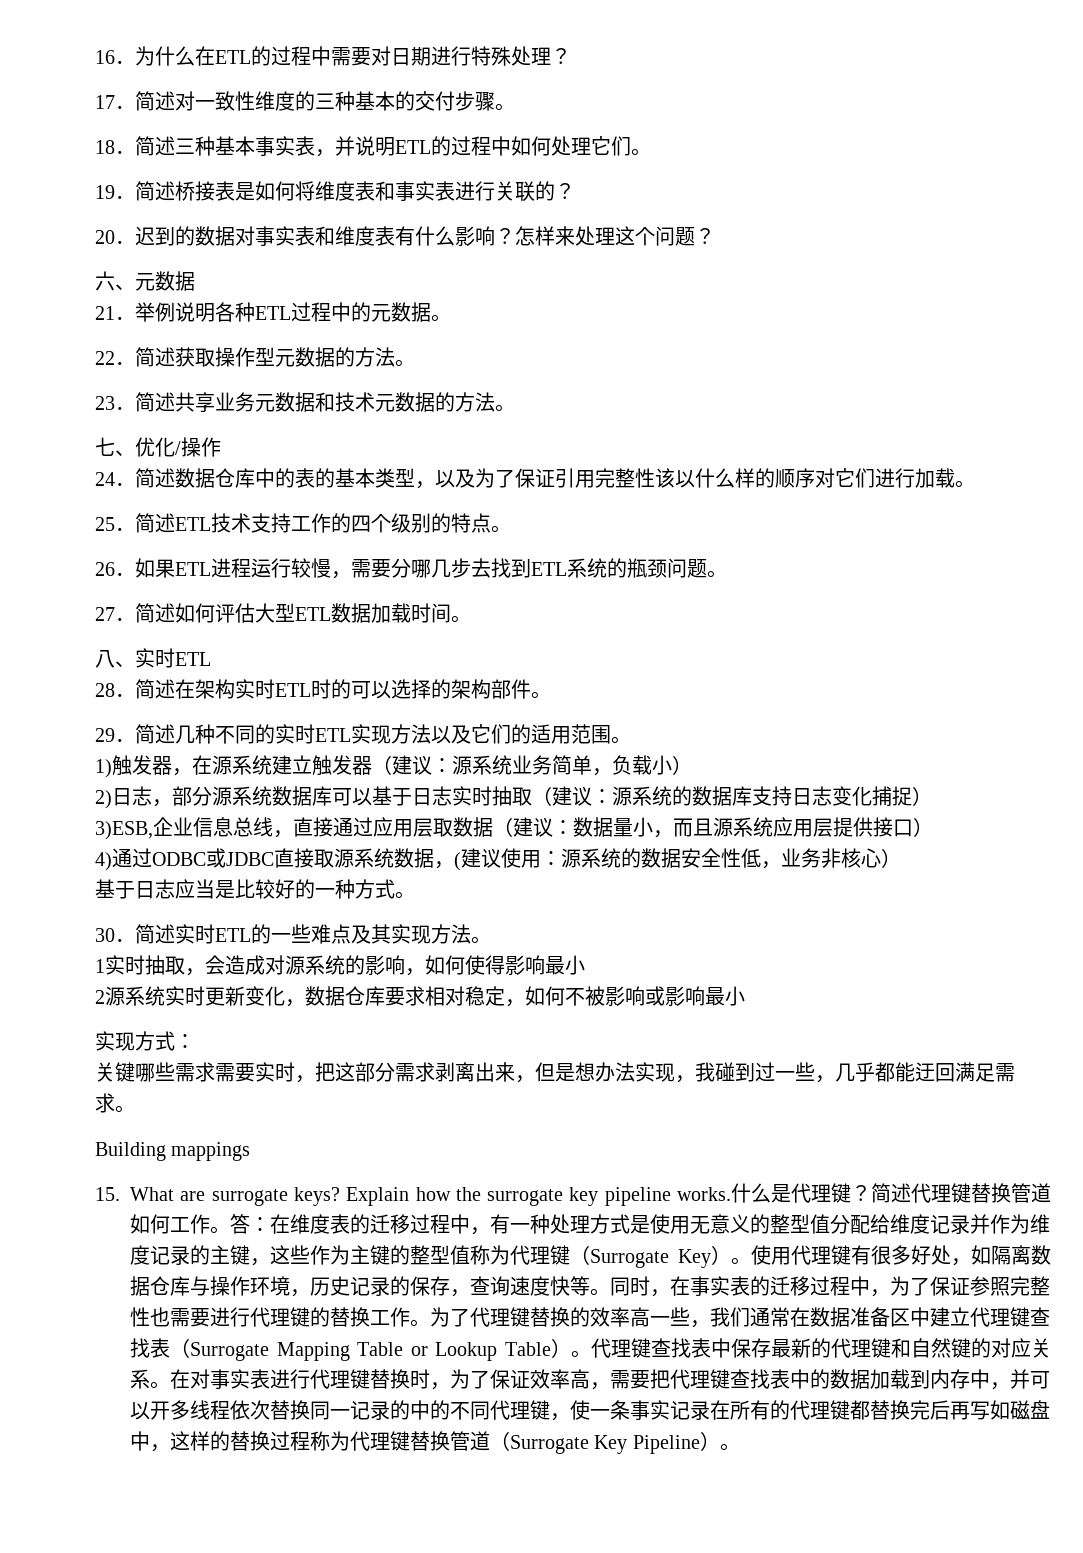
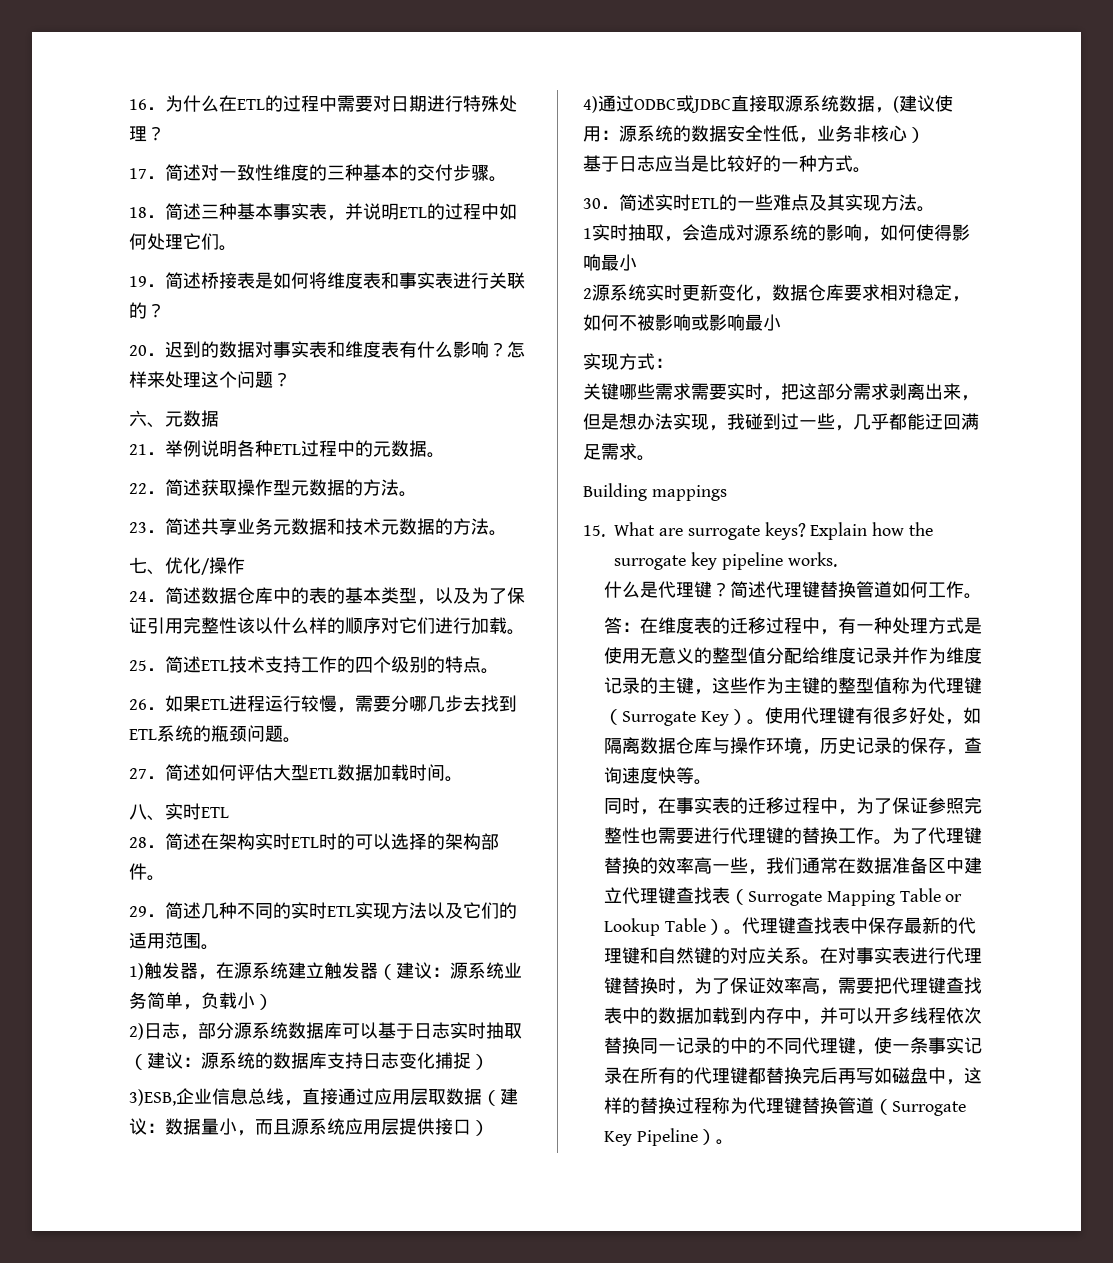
(731, 1194) none -> (837, 559) //
(230, 1230) none -> (982, 596) //
(610, 1292) none -> (712, 782) //

